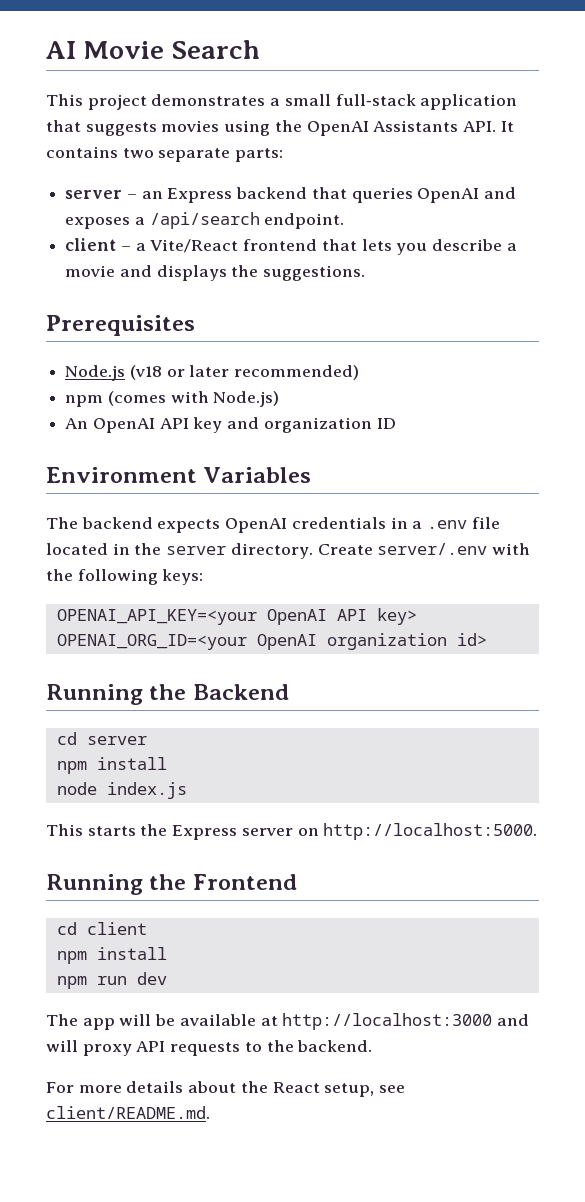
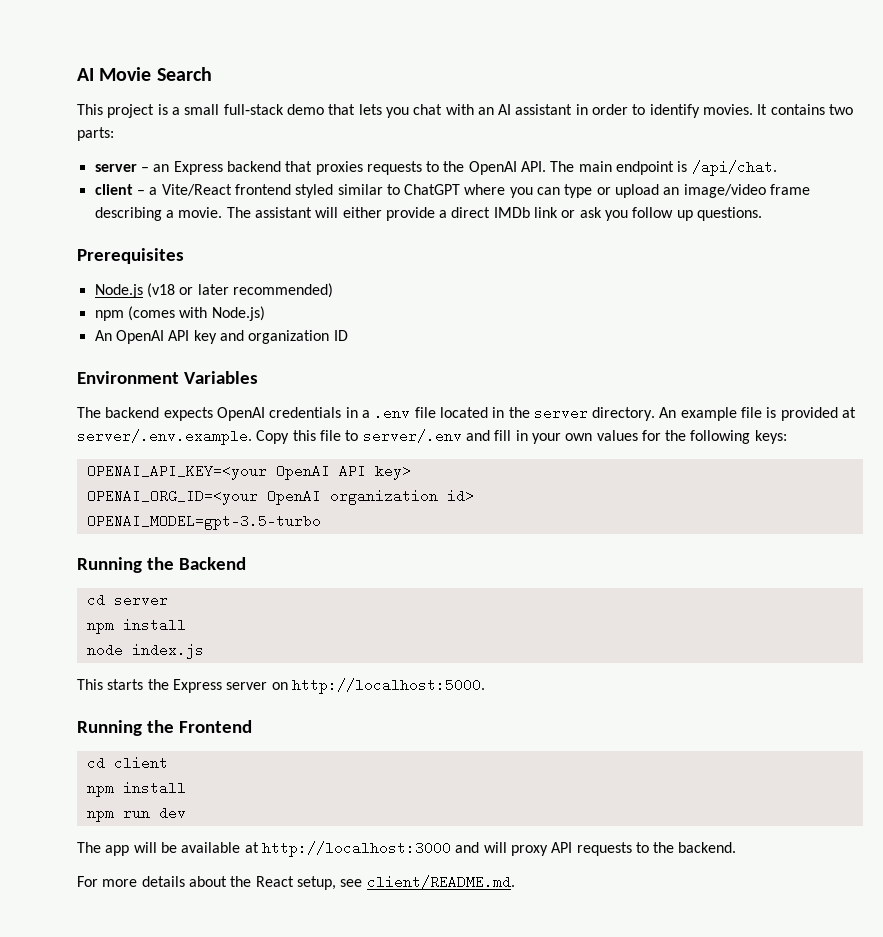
[151,94,266,106] demonstrates -> [157,104,168,115] is
[420,94,518,110] [46,120,497,136] application that suggests movies using the OpenAI Assistants API. -> [286,104,754,118] demo that lets you chat with an AI assistant in order to identify movies.
[158,148,231,162] separate -> (854, 109) none
[351,187,517,203] [65,212,345,229] queries OpenAI and exposes a /api/search endpoint. -> [315,160,777,176] proxies requests to the OpenAI API. The main endpoint is /api/chat.
[321,239,517,255] [65,265,366,281] that lets you describe a movie and displays the suggestions. -> [295,184,811,198] [94,207,763,221] styled similar to ChatGPT where you can type or upload an image/video frame describing a movie. The assistant will either provide a direct IMDb link or ask you follow up questions.
[317,543,531,555] Create server/.env with -> [659,407,857,421] [77,429,661,445] An example file is provided at server/.env.example. Copy this file to server/.env and fill in your own values for
(487, 639) none -> [86,514,321,530] // OPENAI_MODEL=gpt-3.5-turbo

